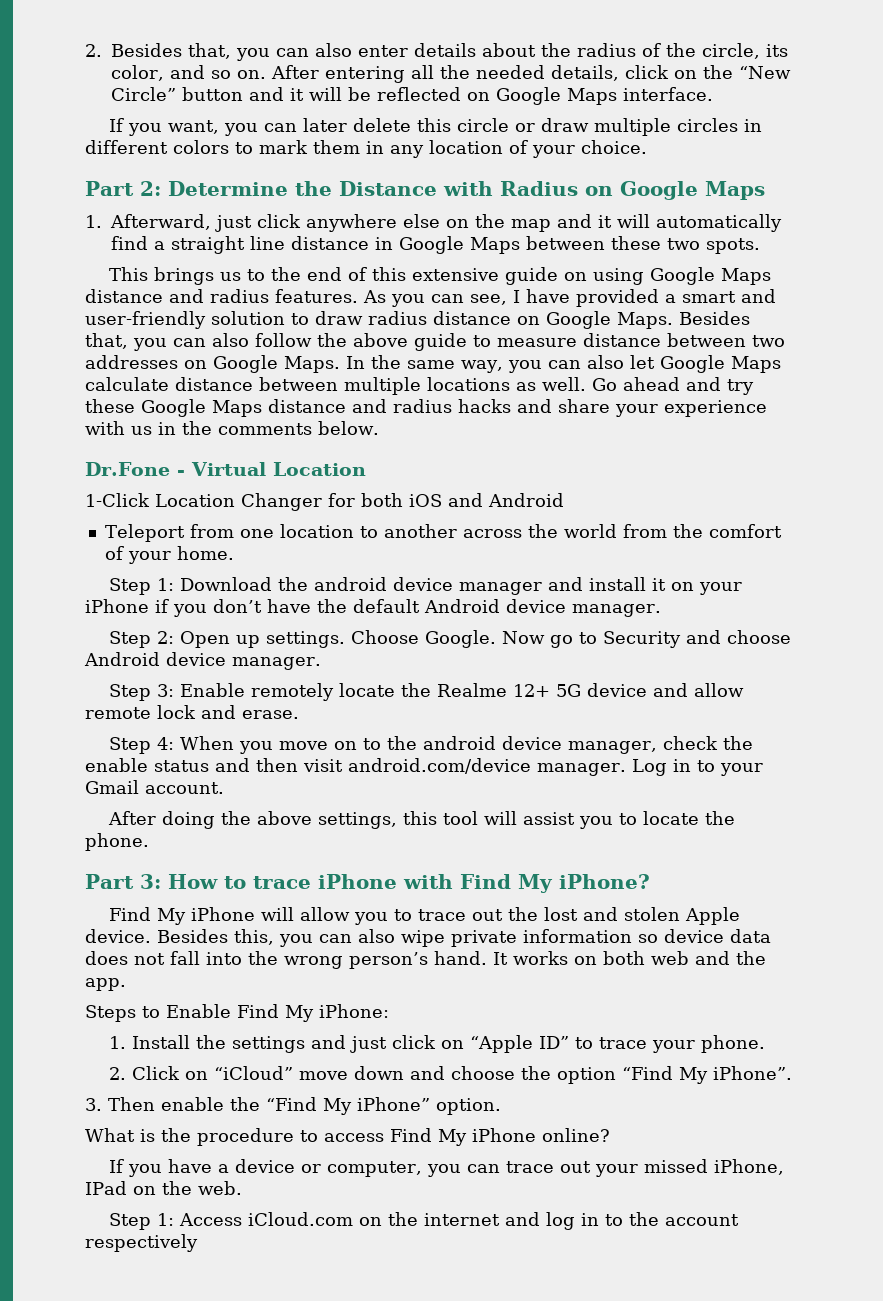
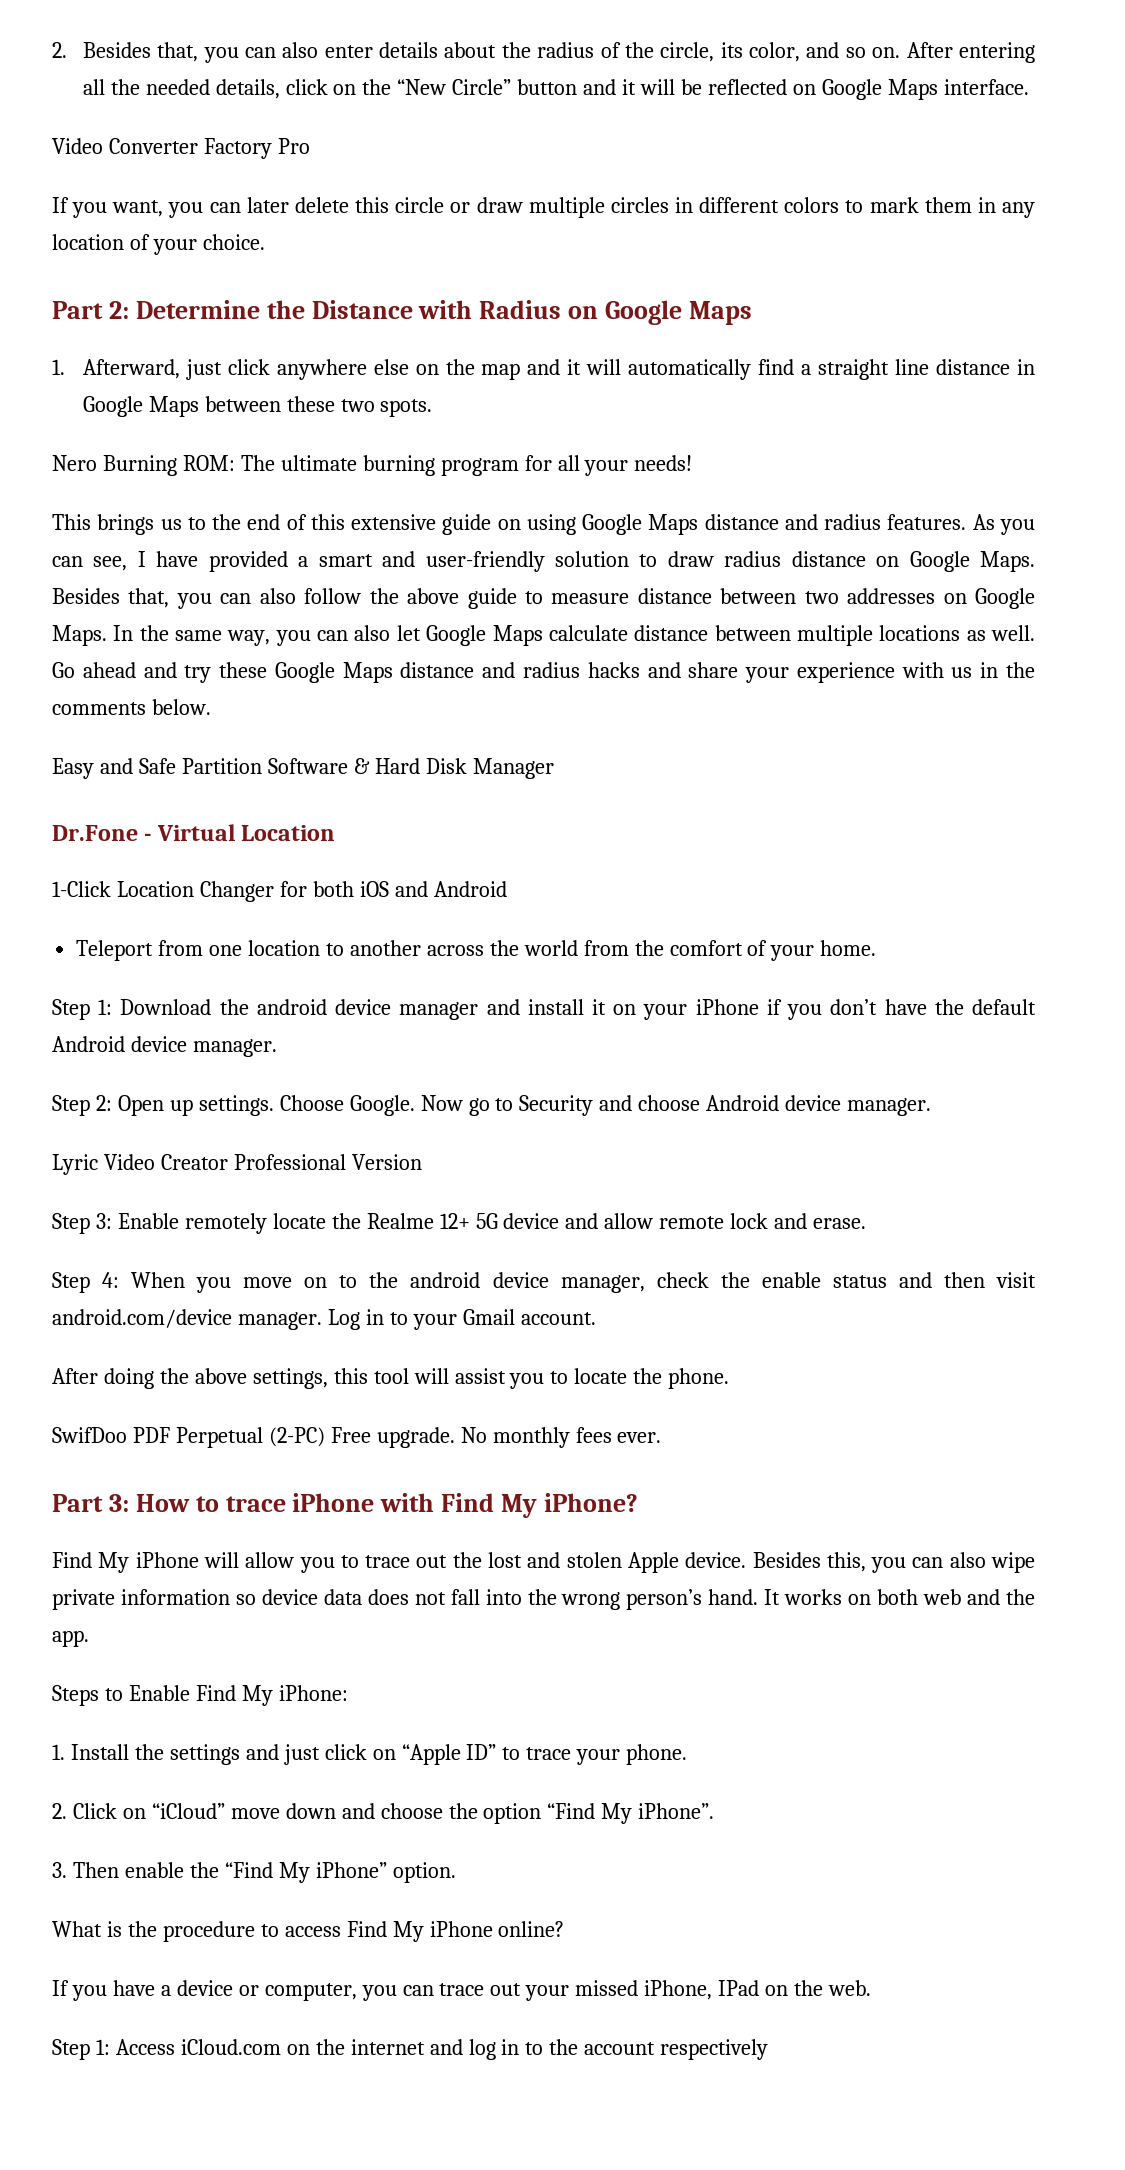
(713, 94) none -> [52,138,310,159] // Video Converter Factory Pro
(760, 246) none -> [52,455,693,476] // Nero Burning ROM: The ultimate burning program for all your needs!
(379, 428) none -> [52,758,554,779] // Easy and Safe Partition Software & Hard Disk Manager
(321, 663) none -> [52,1154,422,1175] // Lyric Video Creator Professional Version
(149, 842) none -> [52,1427,662,1448] // SwifDoo PDF Perpetual (2-PC) Free upgrade. No monthly fees ever.

